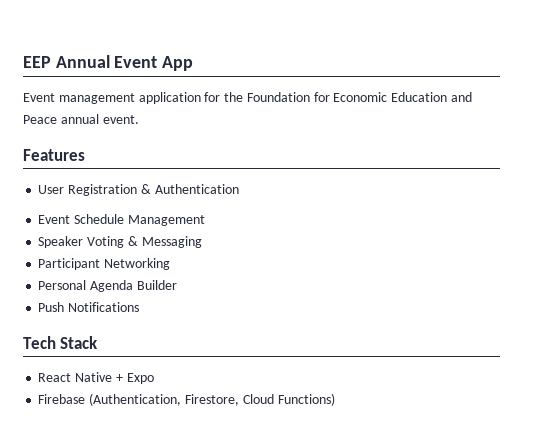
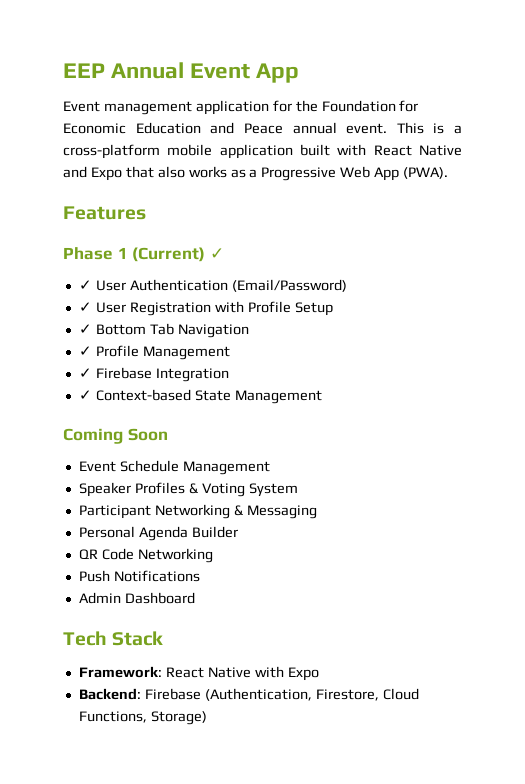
[23,149,85,161] [38,184,239,196] // Features // User Registration & Authentication -> [396,122,462,134] [63,144,462,159] [63,166,449,181] [63,206,146,220] [63,247,224,262] [78,279,347,292] [78,301,333,316] [78,323,249,338] [78,345,230,360] [78,367,229,382] [78,389,322,404] [63,428,168,444] This is a cross-platform mobile application built with React Native and Expo that also works as a Progressive Web App (PWA). // Features // Phase 1 (Current) ✓ // ✓ User Authentication (Email/Password) // ✓ User Registration with Profile Setup // ✓ Bottom Tab Navigation // ✓ Profile Management // ✓ Firebase Integration // ✓ Context-based State Management // Coming Soon
[87,236,202,248] Voting & Messaging -> [134,482,298,497] Profiles & Voting System
(171, 264) none -> [233,505,317,519] & Messaging
(177, 285) none -> [78,548,213,563] // QR Code Networking
(140, 307) none -> [78,592,195,604] // Admin Dashboard
[38,372,123,382] React Native + -> [78,666,284,678] Framework: React Native with
(154, 378) none -> [78,688,141,700] Backend:
[277,393,335,406] Functions) -> [78,711,207,725] Functions, Storage)

